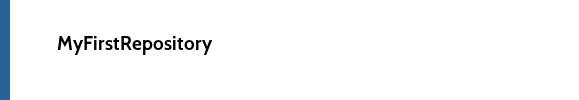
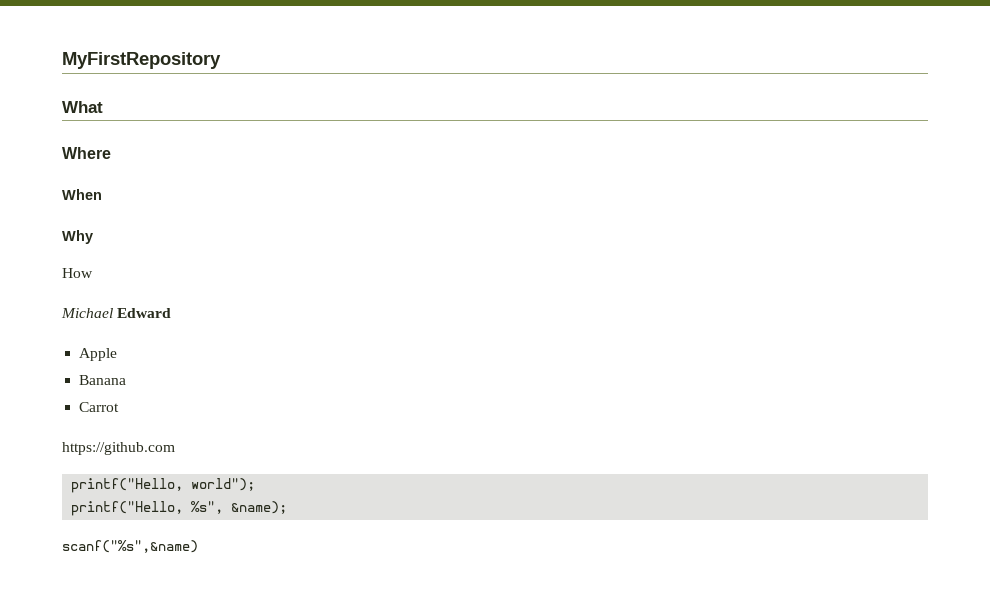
(213, 45) none -> [62,101,103,113] [62,147,111,159] [62,189,102,200] [62,230,93,244] [62,268,93,278] [61,308,172,318] [79,348,118,361] [79,375,127,385] [79,402,120,412] [62,442,175,455] [71,478,256,493] [71,501,288,516] [62,540,198,553] // What // Where // When // Why // How // Michael Edward // Apple // Banana // Carrot // https://github.com // printf("Hello, world"); // printf("Hello, %s", &name); // scanf("%s",&name)

